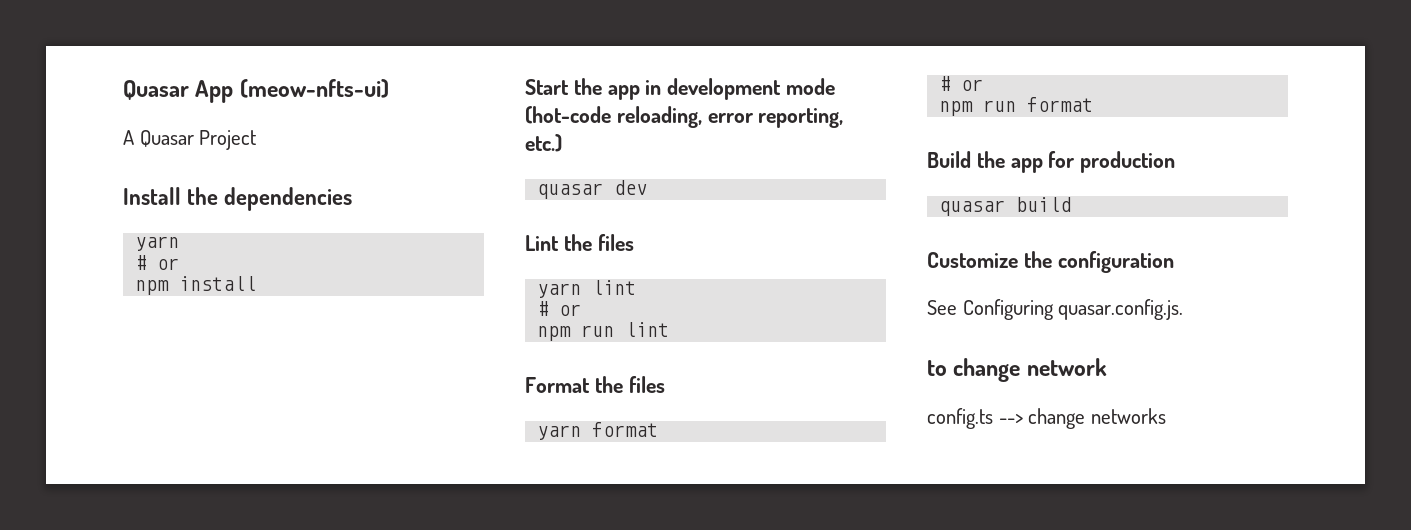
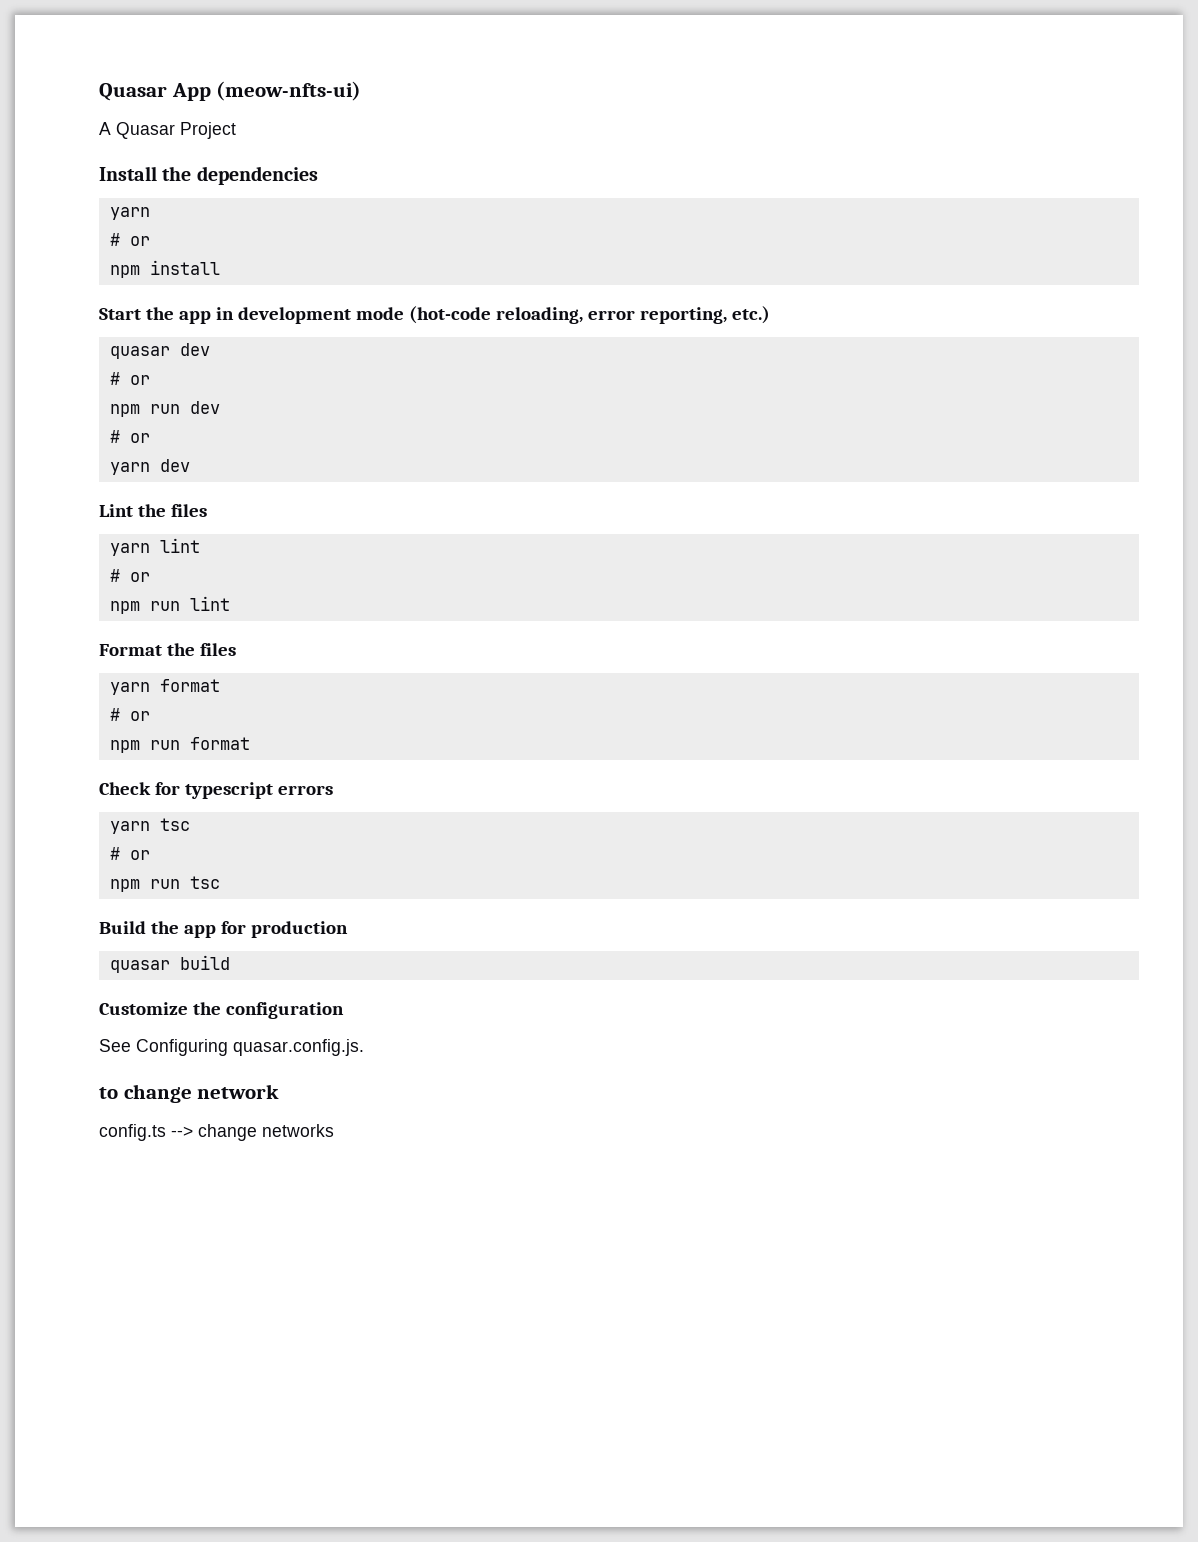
(648, 187) none -> [109,372,150,385] [109,401,220,417] [109,430,150,443] [109,459,190,475] // # or // npm run dev // # or // yarn dev
(1094, 104) none -> [99,782,333,799] [109,818,190,834] [109,847,150,860] [109,876,220,892] // Check for typescript errors // yarn tsc // # or // npm run tsc

